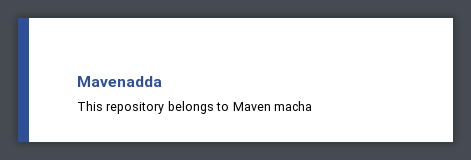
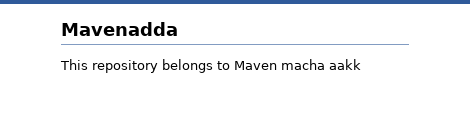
(312, 106) none -> [329,59,361,70] aakk

